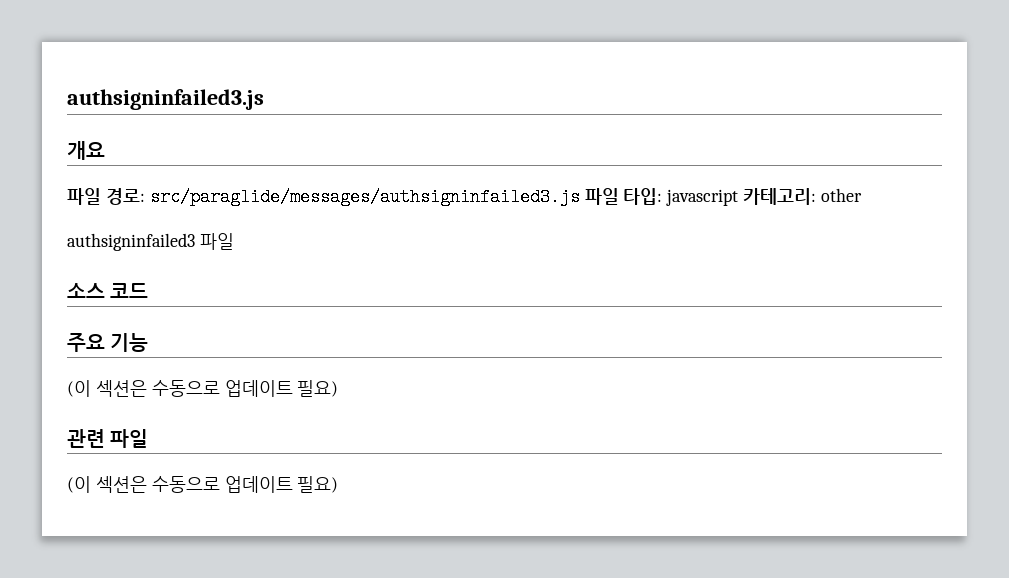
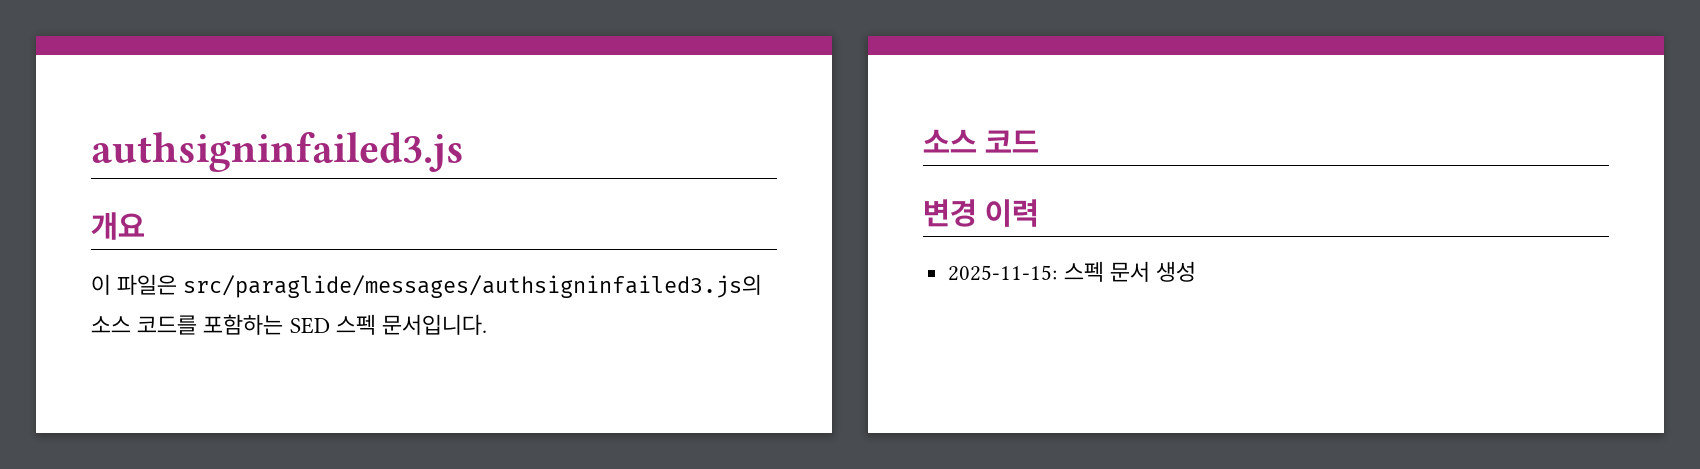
[67,188,863,206] [67,233,234,251] [67,282,149,298] [67,333,149,352] [67,380,339,397] [67,429,149,448] [67,476,339,493] 파일 경로: src/paraglide/messages/authsigninfailed3.js 파일 타입: javascript 카테고리: other // authsigninfailed3 파일 // 소스 코드 // 주요 기능 // (이 섹션은 수동으로 업데이트 필요) // 관련 파일 // (이 섹션은 수동으로 업데이트 필요) -> [91,274,763,298] [91,314,488,335] [923,129,1040,153] [923,199,1040,227] [948,261,1196,282] 이 파일은 src/paraglide/messages/authsigninfailed3.js의 소스 코드를 포함하는 SED 스펙 문서입니다. // 소스 코드 // 변경 이력 // 2025-11-15: 스펙 문서 생성

